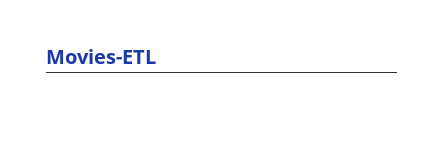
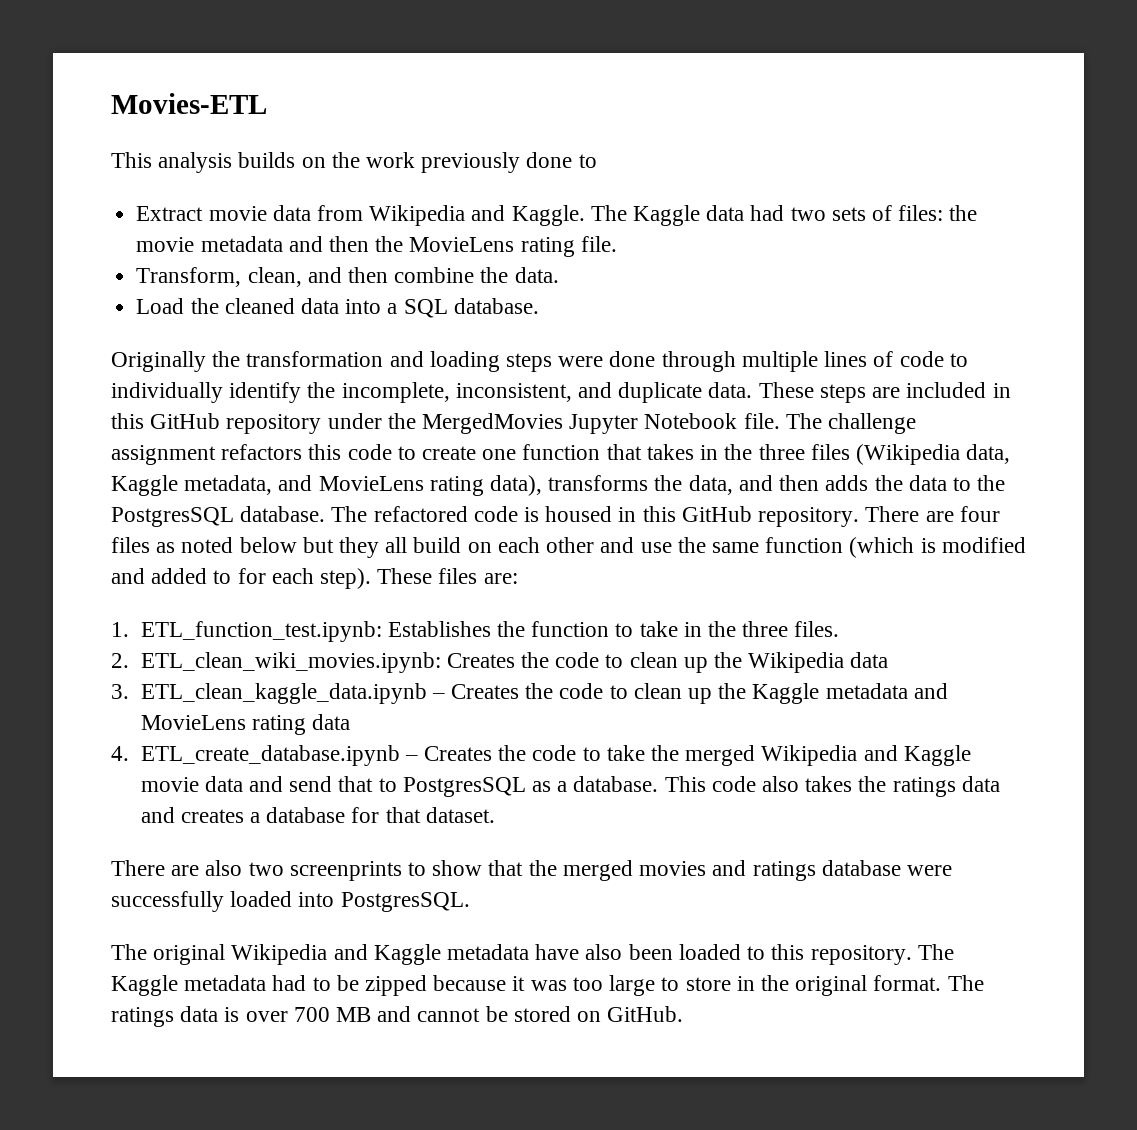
(156, 56) none -> [111,152,597,173] [136,205,978,226] [136,236,617,257] [136,267,559,287] [136,298,539,318] [111,351,968,372] [111,382,1011,403] [111,413,917,434] [111,444,1011,465] [111,475,1006,496] [111,506,1000,527] [111,537,1026,558] [111,568,518,589] [111,621,840,642] [111,652,889,673] [111,683,948,704] [140,714,350,735] [111,745,971,766] [140,776,1000,797] [140,807,495,823] [111,860,952,881] [111,891,470,912] [111,944,954,965] [111,975,984,996] [111,1006,684,1027] // This analysis builds on the work previously done to // Extract movie data from Wikipedia and Kaggle. The Kaggle data had two sets of files: the movie metadata and then the MovieLens rating file. // Transform, clean, and then combine the data. // Load the cleaned data into a SQL database. // Originally the transformation and loading steps were done through multiple lines of code to individually identify the incomplete, inconsistent, and duplicate data. These steps are included in this GitHub repository under the MergedMovies Jupyter Notebook file. The challenge assignment refactors this code to create one function that takes in the three files (Wikipedia data, Kaggle metadata, and MovieLens rating data), transforms the data, and then adds the data to the PostgresSQL database. The refactored code is housed in this GitHub repository. There are four files as noted below but they all build on each other and use the same function (which is modified and added to for each step). These files are: // 1. ETL_function_test.ipynb: Establishes the function to take in the three files. // 2. ETL_clean_wiki_movies.ipynb: Creates the code to clean up the Wikipedia data // 3. ETL_clean_kaggle_data.ipynb – Creates the code to clean up the Kaggle metadata and MovieLens rating data // 4. ETL_create_database.ipynb – Creates the code to take the merged Wikipedia and Kaggle movie data and send that to PostgresSQL as a database. This code also takes the ratings data and creates a database for that dataset. // There are also two screenprints to show that the merged movies and ratings database were successfully loaded into PostgresSQL. // The original Wikipedia and Kaggle metadata have also been loaded to this repository. The Kaggle metadata had to be zipped because it was too large to store in the original format. The ratings data is over 700 MB and cannot be stored on GitHub.

